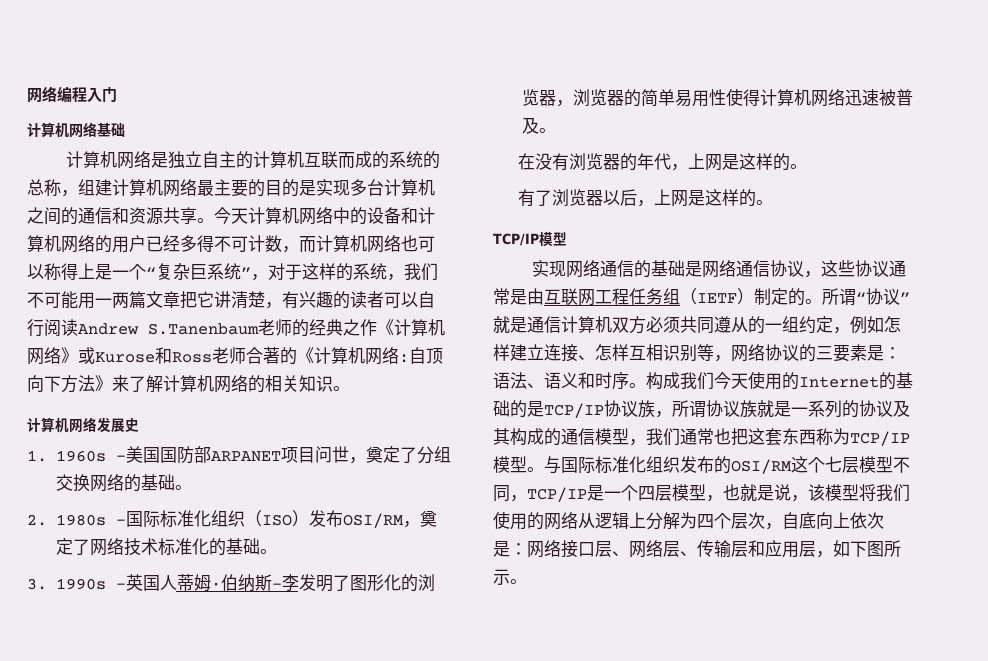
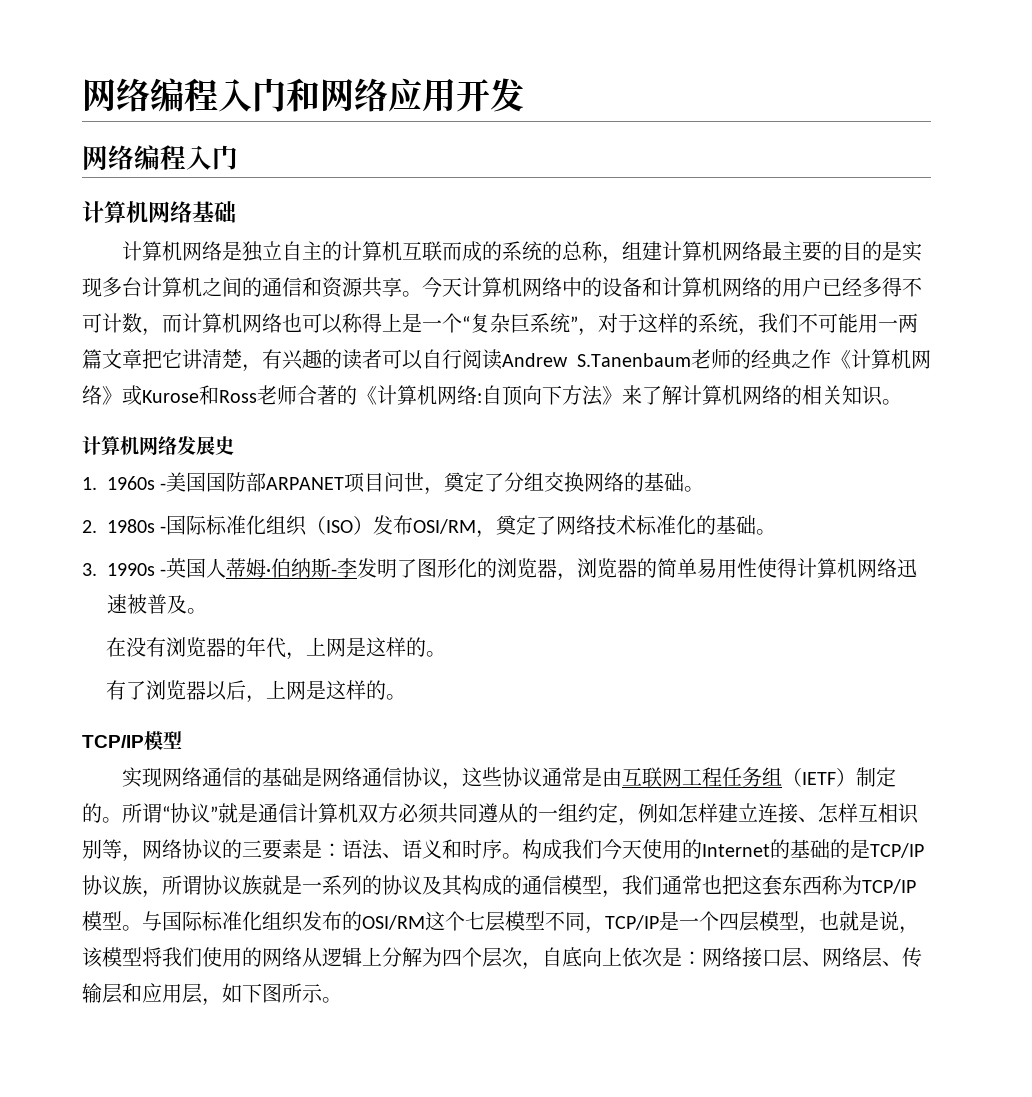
[27,86,117,103] 网络编程入门 -> [82,78,524,112] [82,145,238,170] 网络编程入门和网络应用开发 // 网络编程入门

